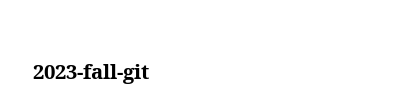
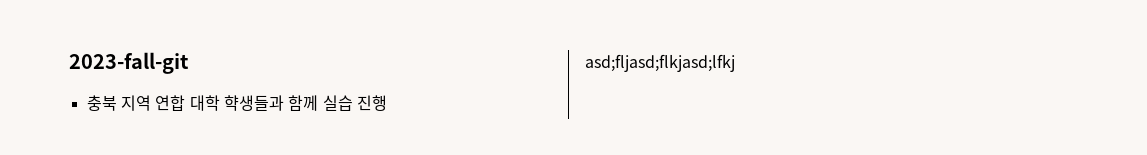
(149, 74) none -> [86,95,387,111] [585,54,735,72] // 충북 지역 연합 대학 햑생들과 함께 실습 진행 // asd;fljasd;flkjasd;lfkj

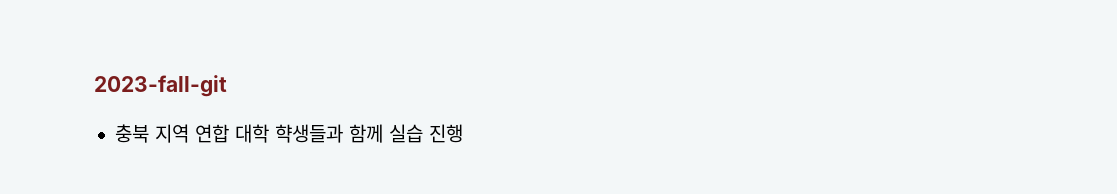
[585,54,735,72] // asd;fljasd;flkjasd;lfkj -> (463, 133) none

